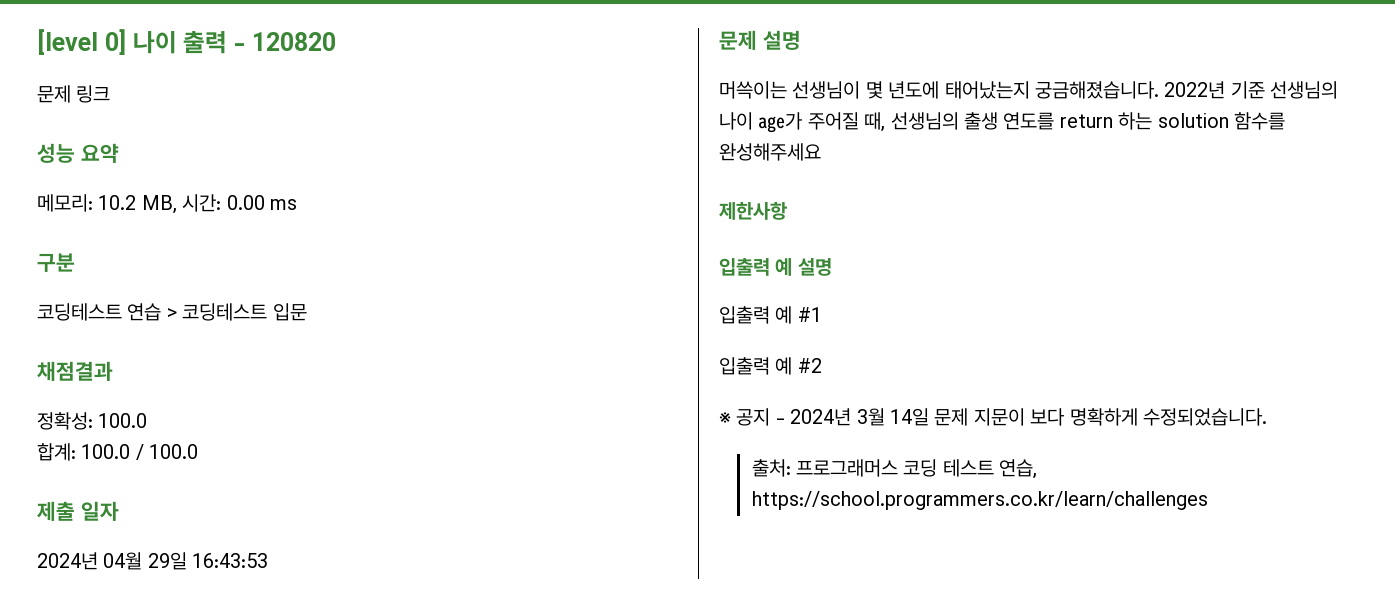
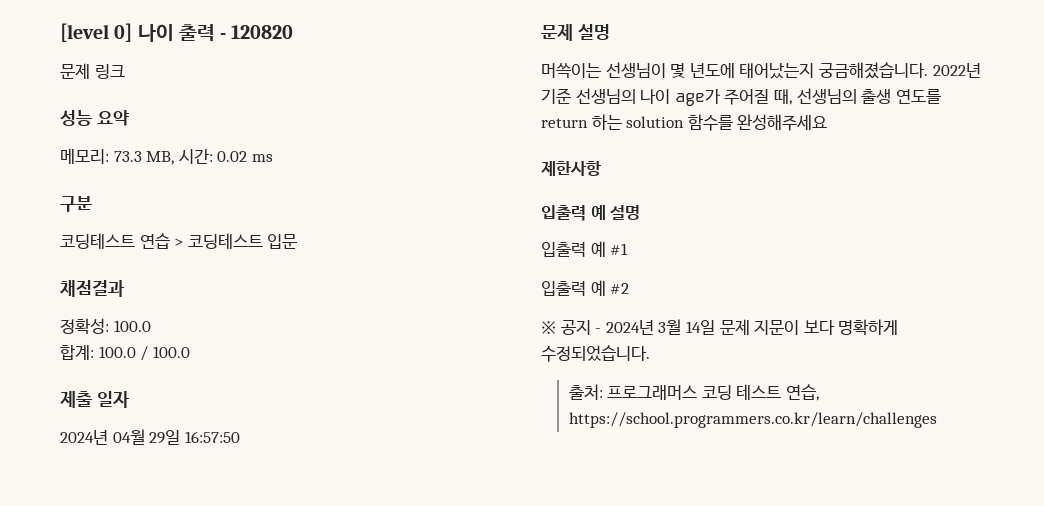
[98,195,137,210] 10.2 -> [113,151,142,162] 73.3
[226,195,265,210] 0.00 -> [217,151,248,162] 0.02
[192,553,269,568] 16:43:53 -> [184,431,240,443] 16:57:50

